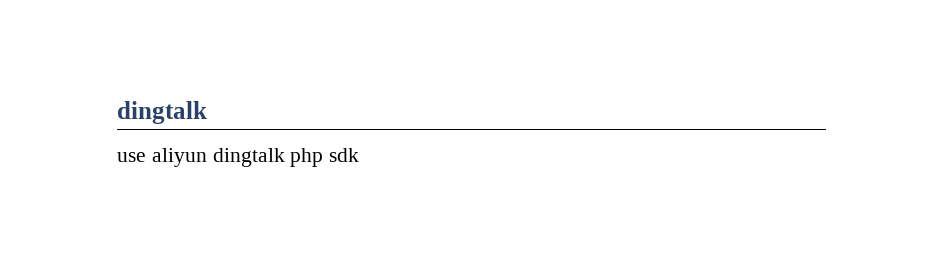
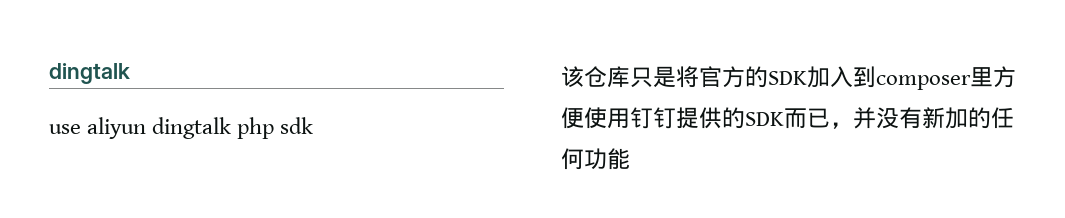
(360, 155) none -> [561,66,1016,90] [561,107,1014,129] [561,148,630,170] // 该仓库只是将官方的SDK加入到composer里方便使用钉钉提供的SDK而已，并没有新加的任何功能

